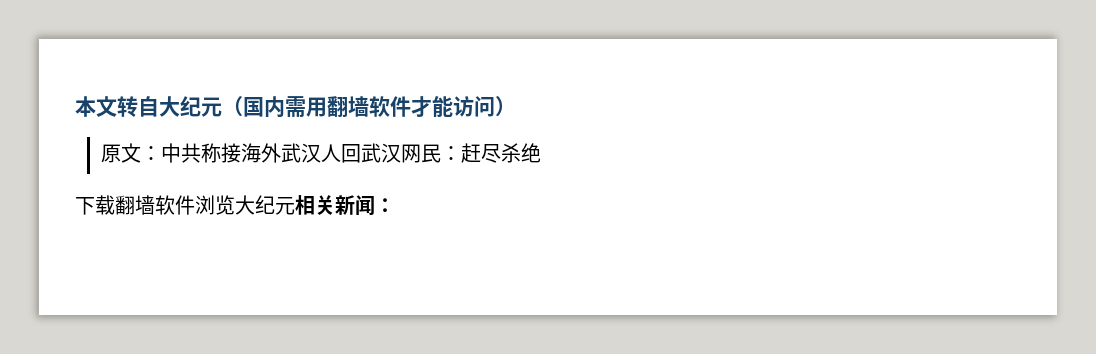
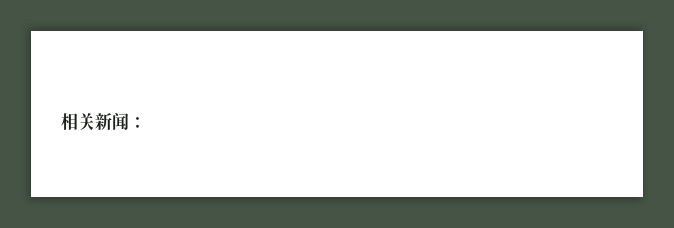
[75,96,516,118] [101,143,542,163] [75,195,295,215] 本文转自大纪元（国内需用翻墙软件才能访问） // 原文：中共称接海外武汉人回武汉网民：赶尽杀绝 // 下载翻墙软件浏览大纪元 -> (61, 121) none

